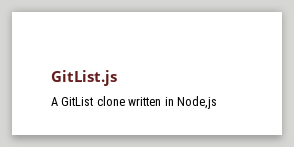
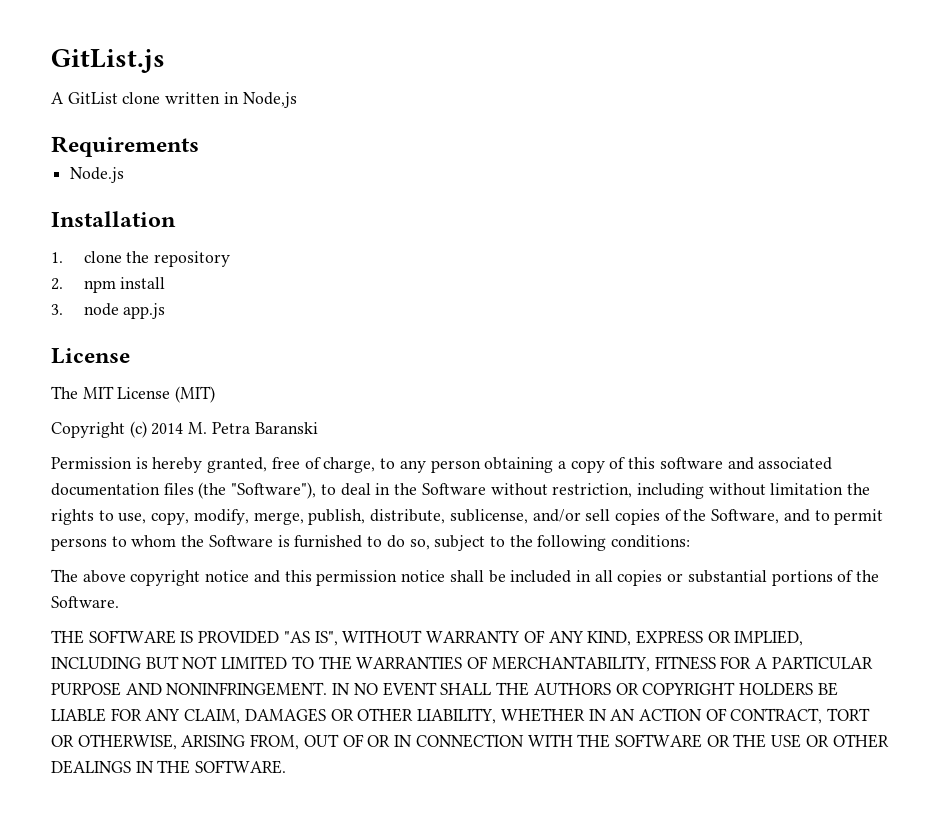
(217, 102) none -> [51,136,199,157] [70,167,125,183] [51,211,176,227] [51,251,231,267] [51,277,166,293] [51,303,166,319] [51,348,130,364] [51,386,216,403] [51,421,318,438] [51,457,833,473] [51,482,871,499] [51,509,884,525] [51,535,691,551] [51,569,880,586] [51,596,119,608] [51,630,804,646] [51,656,873,672] [51,682,838,696] [51,708,871,724] [51,734,889,750] [51,760,287,774] // Requirements // Node.js // Installation // 1. clone the repository // 2. npm install // 3. node app.js // License // The MIT License (MIT) // Copyright (c) 2014 M. Petra Baranski // Permission is hereby granted, free of charge, to any person obtaining a copy of this software and associated documentation files (the "Software"), to deal in the Software without restriction, including without limitation the rights to use, copy, modify, merge, publish, distribute, sublicense, and/or sell copies of the Software, and to permit persons to whom the Software is furnished to do so, subject to the following conditions: // The above copyright notice and this permission notice shall be included in all copies or substantial portions of the Software. // THE SOFTWARE IS PROVIDED "AS IS", WITHOUT WARRANTY OF ANY KIND, EXPRESS OR IMPLIED, INCLUDING BUT NOT LIMITED TO THE WARRANTIES OF MERCHANTABILITY, FITNESS FOR A PARTICULAR PURPOSE AND NONINFRINGEMENT. IN NO EVENT SHALL THE AUTHORS OR COPYRIGHT HOLDERS BE LIABLE FOR ANY CLAIM, DAMAGES OR OTHER LIABILITY, WHETHER IN AN ACTION OF CONTRACT, TORT OR OTHERWISE, ARISING FROM, OUT OF OR IN CONNECTION WITH THE SOFTWARE OR THE USE OR OTHER DEALINGS IN THE SOFTWARE.

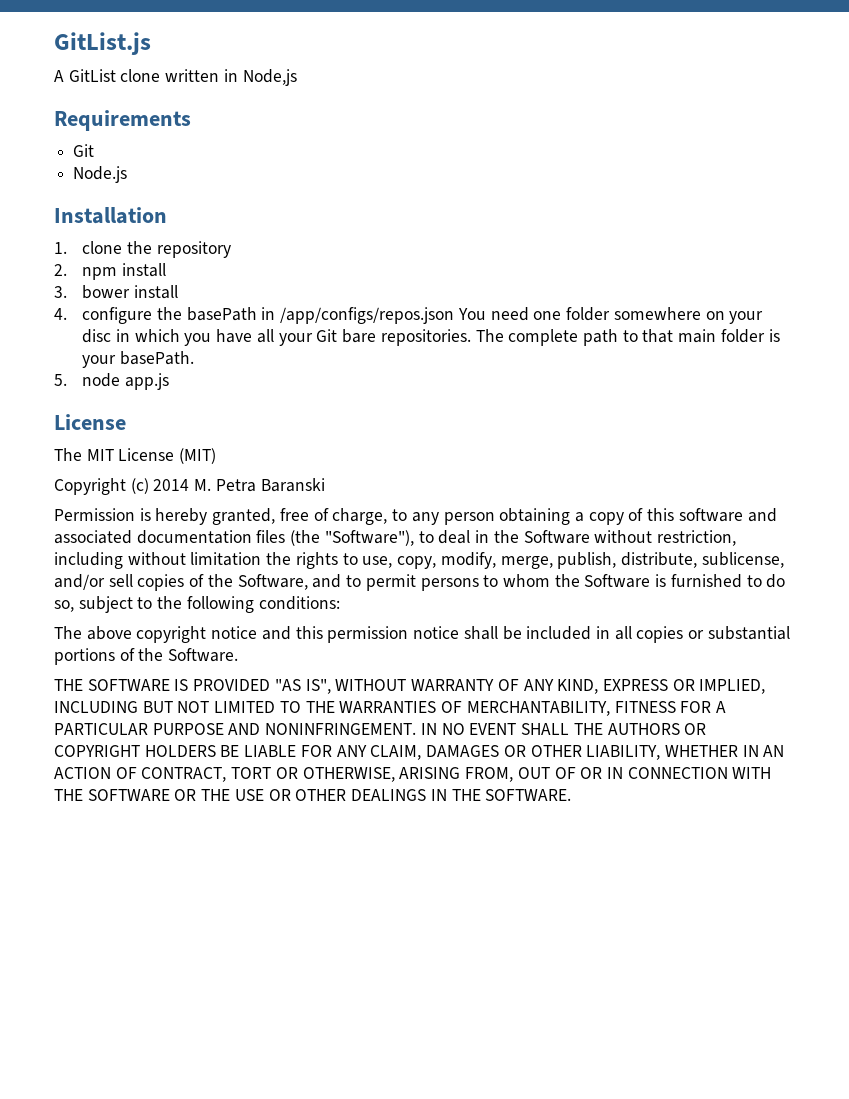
(199, 146) none -> [73,144,95,157] // Git
(63, 309) none -> [82,285,179,299] [54,307,764,324] [82,329,780,346] [82,351,195,368] [54,374,67,386] bower install // 4. configure the basePath in /app/configs/repos.json You need one folder somewhere on your disc in which you have all your Git bare repositories. The complete path to that main folder is your basePath. // 5.

